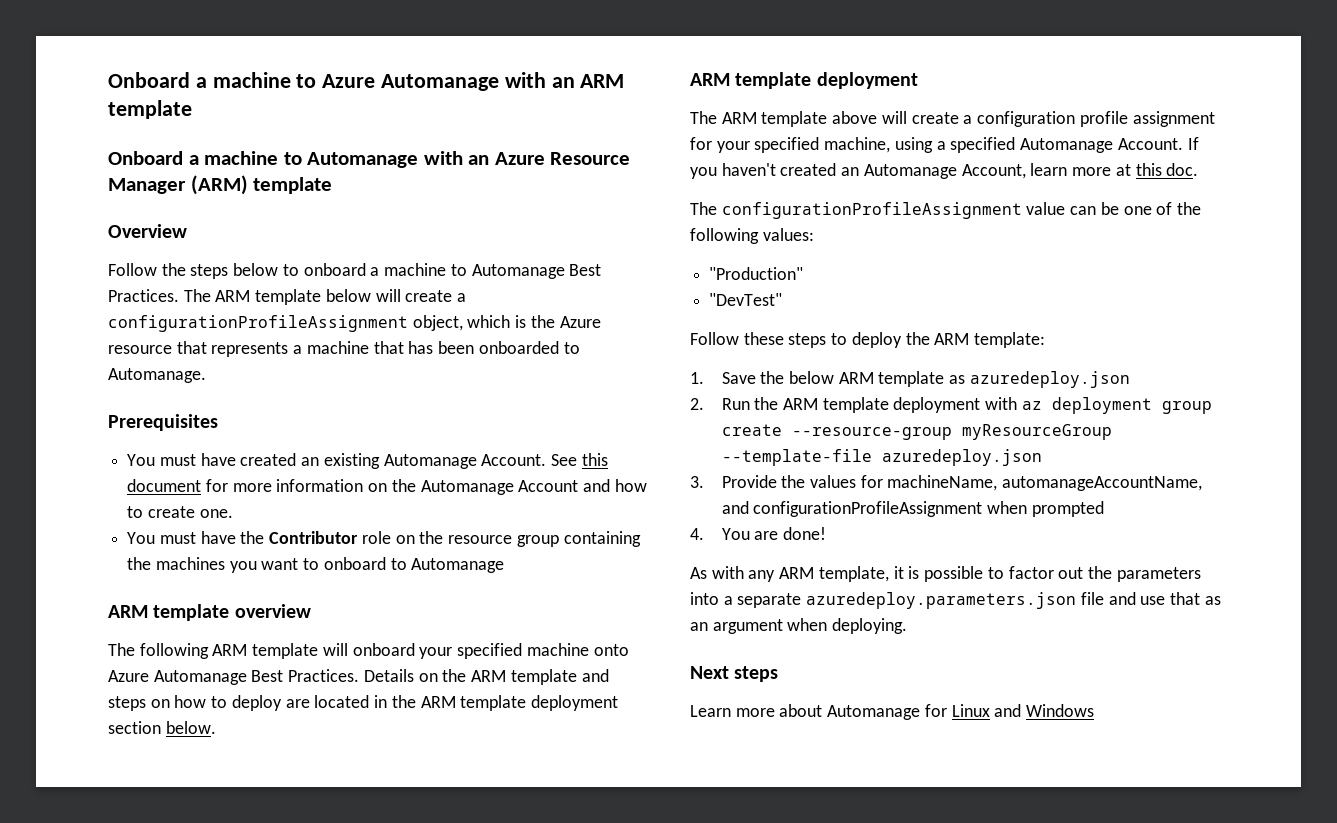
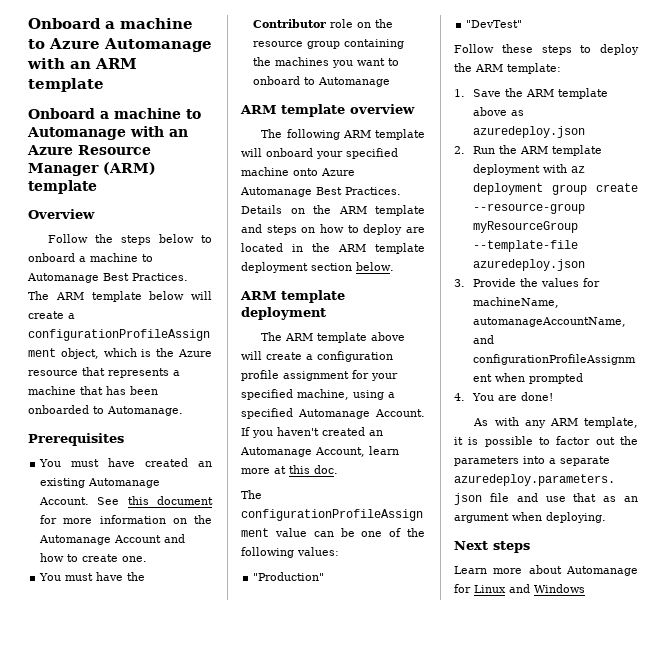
[789,371,945,387] below ARM template -> [525,88,608,99] [472,107,507,116] ARM template above

